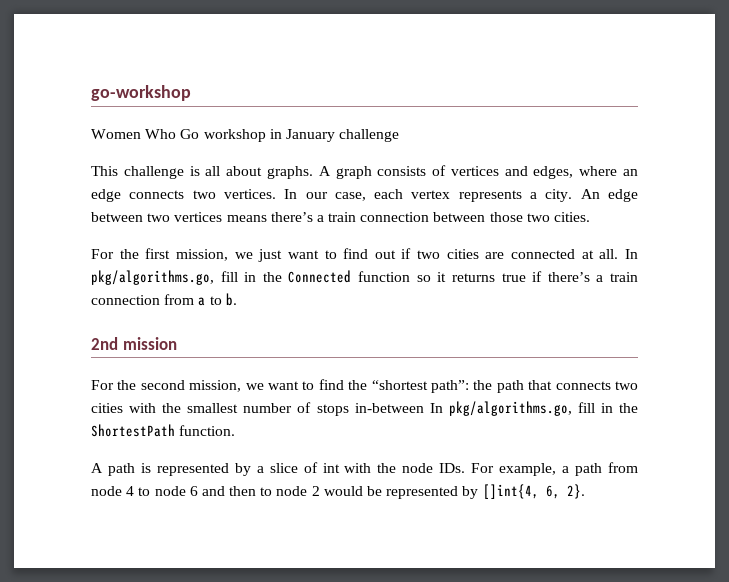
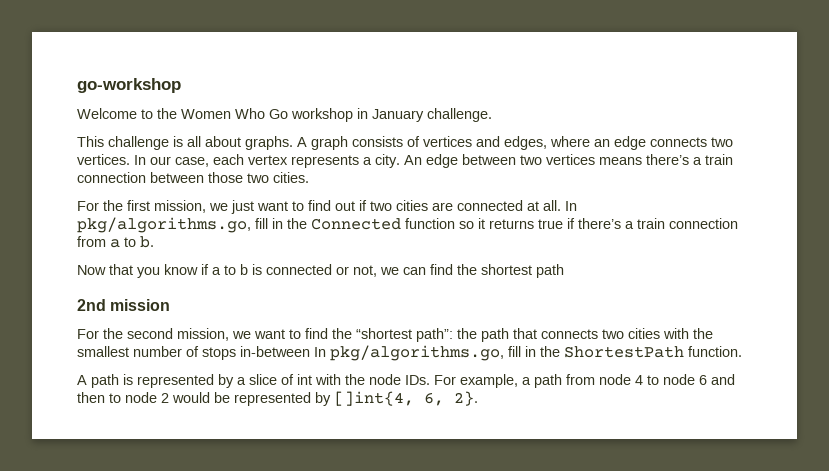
(191, 93) none -> [77,108,177,119] Welcome to the
[339,129,400,142] challenge -> [427,108,492,122] challenge.
(237, 299) none -> [77,264,564,278] // Now that you know if a to b is connected or not, we can find the shortest path

